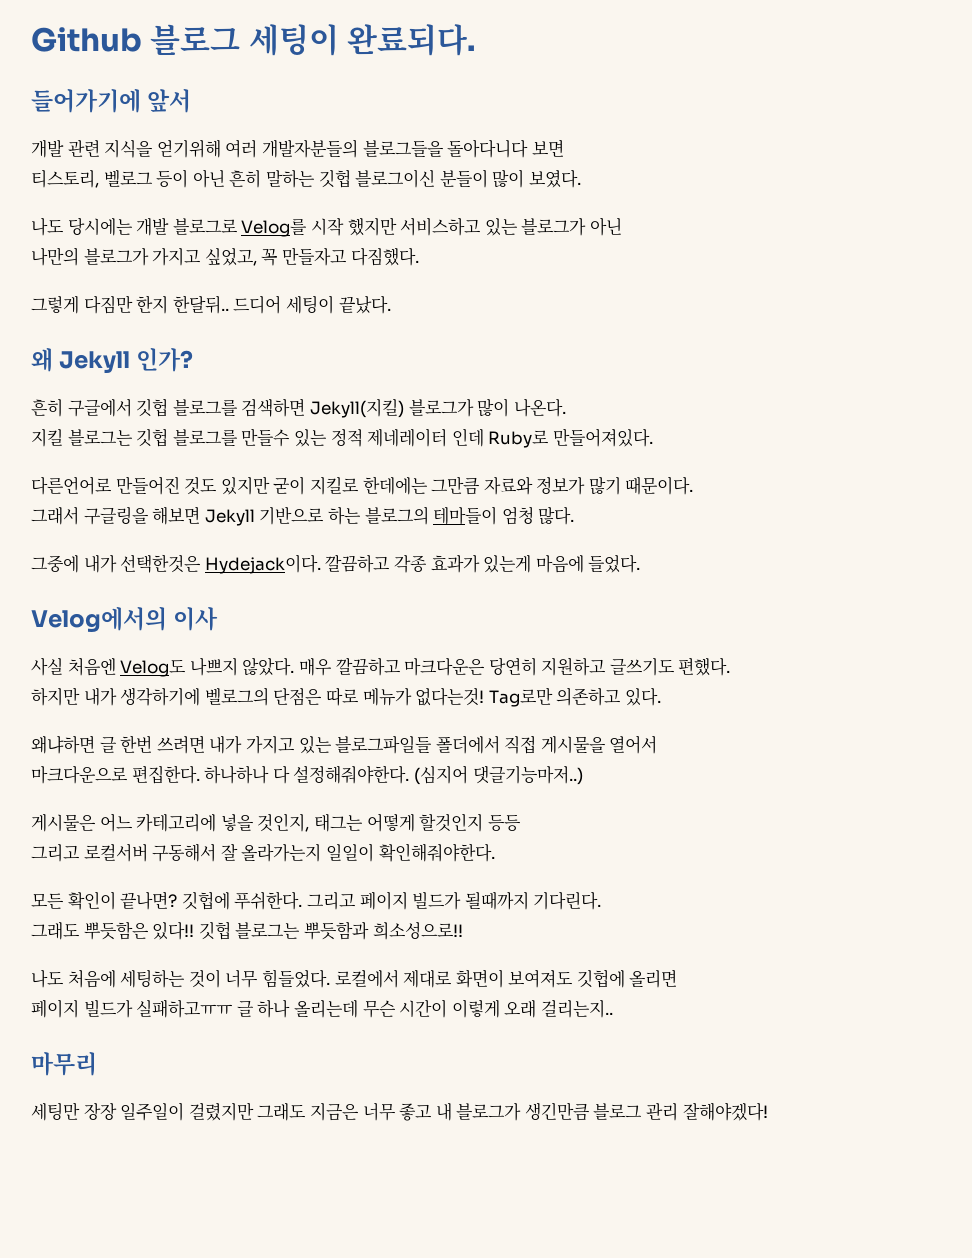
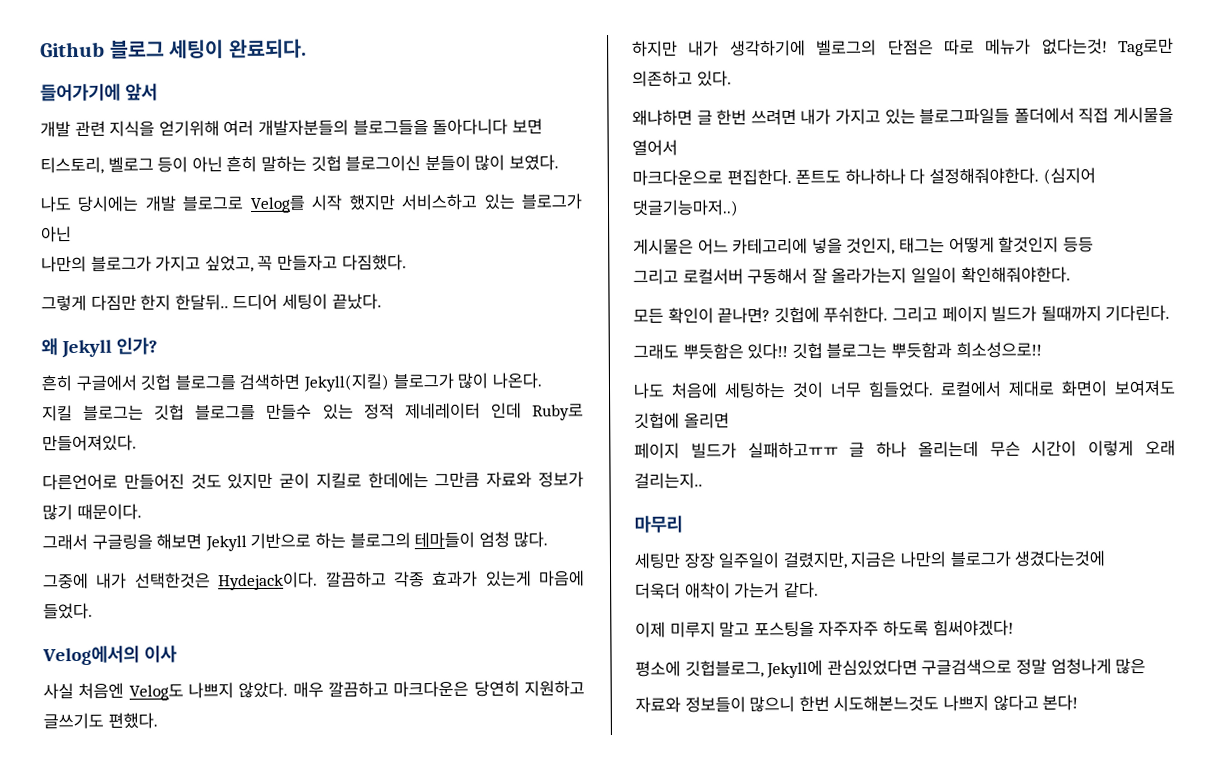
(200, 774) none -> [795,169,842,185] 폰트도
[188,1102,768,1121] 걸렸지만 그래도 지금은 너무 좋고 내 블로그가 생긴만큼 블로그 관리 잘해야겠다! -> [782,550,1107,570] [635,581,819,599] [635,619,1014,638] [635,658,1147,679] [635,694,1079,713] 걸렸지만, 지금은 나만의 블로그가 생겼다는것에 // 더욱더 애착이 가는거 같다. // 이제 미루지 말고 포스팅을 자주자주 하도록 힘써야겠다! // 평소에 깃헙블로그, Jekyll에 관심있었다면 구글검색으로 정말 엄청나게 많은 // 자료와 정보들이 많으니 한번 시도해본느것도 나쁘지 않다고 본다!

